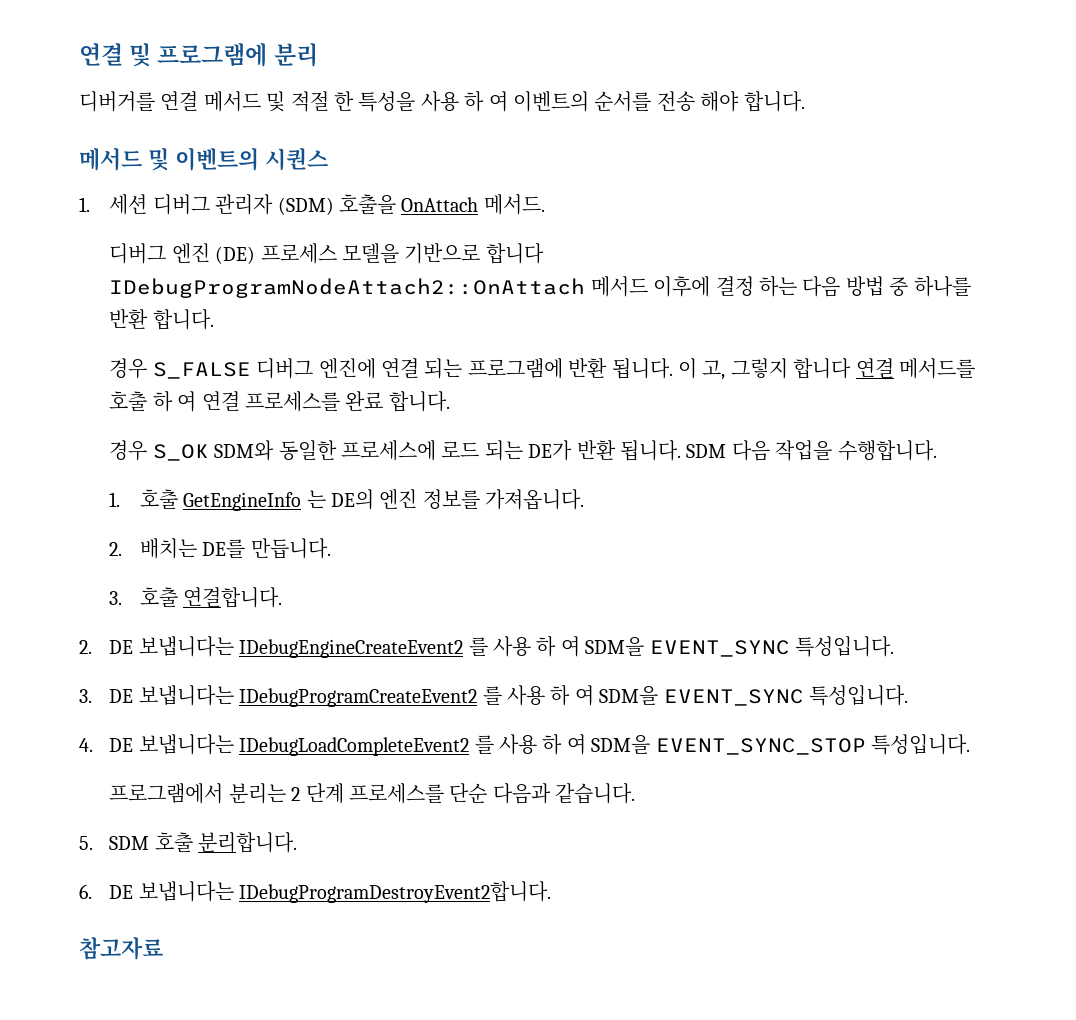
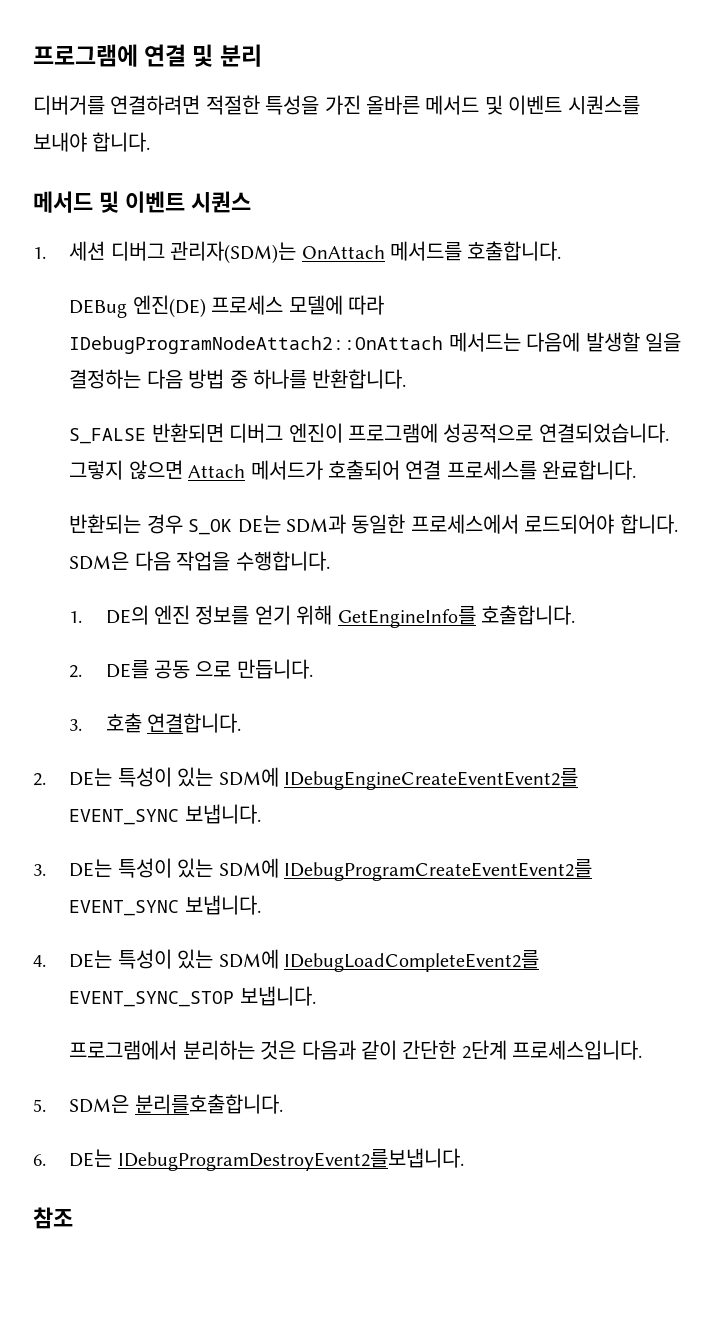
(79, 54) none -> [33,44,138,67] 프로그램에
[157,43,268,67] 프로그램에 -> (214, 55) none
[160,91,740,112] 연결 메서드 및 적절 한 특성을 사용 하 여 이벤트의 순서를 전송 해야 -> [110,95,640,115] [33,132,87,152] 연결하려면 적절한 특성을 가진 올바른 메서드 및 이벤트 시퀀스를 보내야
[174,147,259,171] 이벤트의 -> [125,191,185,213] 이벤트
[215,194,545,215] [109,243,544,264] [109,276,971,298] [109,309,214,330] [109,358,976,380] [109,391,450,412] [109,440,937,461] [109,489,585,511] [109,538,246,559] 관리자 (SDM) 호출을 OnAttach 메서드. // 디버그 엔진 (DE) 프로세스 모델을 기반으로 합니다 IDebugProgramNodeAttach2::OnAttach 메서드 이후에 결정 하는 다음 방법 중 하나를 반환 합니다. // 경우 S_FALSE 디버그 엔진에 연결 되는 프로그램에 반환 됩니다. 이 고, 그렇지 합니다 연결 메서드를 호출 하 여 연결 프로세스를 완료 합니다. // 경우 S_OK SDM와 동일한 프로세스에 로드 되는 DE가 반환 됩니다. SDM 다음 작업을 수행합니다. // 1. 호출 GetEngineInfo 는 DE의 엔진 정보를 가져옵니다. // 2. 배치는 DE를 -> [170,241,562,264] [69,295,384,318] [69,332,681,354] [69,369,407,389] [69,423,669,444] [69,460,637,480] [69,514,678,535] [69,551,330,571] [69,605,576,628] [69,660,232,679] 관리자(SDM)는 OnAttach 메서드를 호출합니다. // DEBug 엔진(DE) 프로세스 모델에 따라 IDebugProgramNodeAttach2::OnAttach 메서드는 다음에 발생할 일을 결정하는 다음 방법 중 하나를 반환합니다. // S_FALSE 반환되면 디버그 엔진이 프로그램에 성공적으로 연결되었습니다. 그렇지 않으면 Attach 메서드가 호출되어 연결 프로세스를 완료합니다. // 반환되는 경우 S_OK DE는 SDM과 동일한 프로세스에서 로드되어야 합니다. SDM은 다음 작업을 수행합니다. // 1. DE의 엔진 정보를 얻기 위해 GetEngineInfo를 호출합니다. // 2. DE를 공동 으로
[109,636,895,658] [79,685,909,707] [79,734,971,756] [109,783,636,804] [79,832,298,853] [79,881,552,903] [79,937,163,960] DE 보냅니다는 IDebugEngineCreateEvent2 를 사용 하 여 SDM을 EVENT_SYNC 특성입니다. // 3. DE 보냅니다는 IDebugProgramCreateEvent2 를 사용 하 여 SDM을 EVENT_SYNC 특성입니다. // 4. DE 보냅니다는 IDebugLoadCompleteEvent2 를 사용 하 여 SDM을 EVENT_SYNC_STOP 특성입니다. // 프로그램에서 분리는 2 단계 프로세스를 단순 다음과 같습니다. // 5. SDM 호출 분리합니다. // 6. DE 보냅니다는 IDebugProgramDestroyEvent2합니다. // 참고자료 -> [69,767,578,790] [69,804,261,825] [33,858,592,881] [69,895,261,916] [33,949,539,972] [69,986,316,1007] [69,1040,643,1060] [33,1094,283,1114] [33,1148,464,1171] [33,1207,73,1229] DE는 특성이 있는 SDM에 IDebugEngineCreateEventEvent2를 EVENT_SYNC 보냅니다. // 3. DE는 특성이 있는 SDM에 IDebugProgramCreateEventEvent2를 EVENT_SYNC 보냅니다. // 4. DE는 특성이 있는 SDM에 IDebugLoadCompleteEvent2를 EVENT_SYNC_STOP 보냅니다. // 프로그램에서 분리하는 것은 다음과 같이 간단한 2단계 프로세스입니다. // 5. SDM은 분리를호출합니다. // 6. DE는 IDebugProgramDestroyEvent2를보냅니다. // 참조

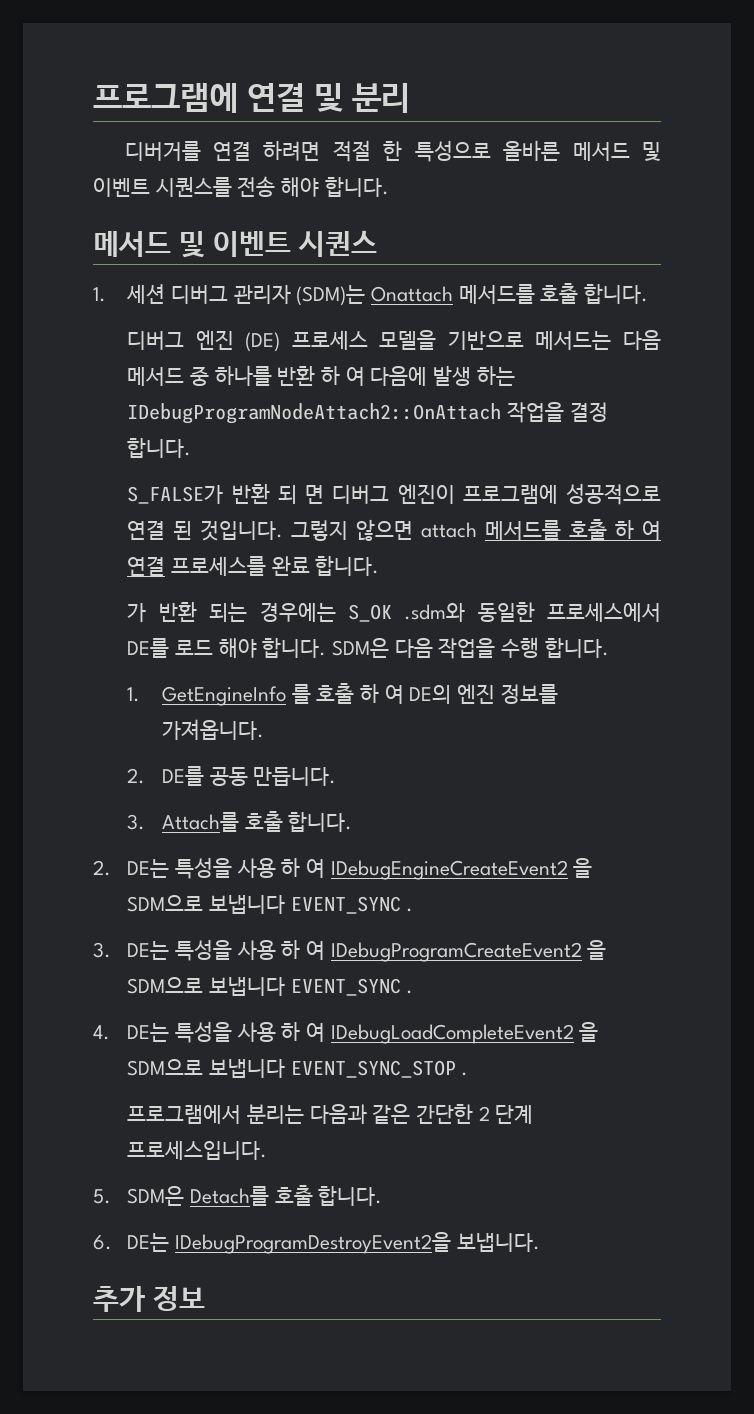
[110,95,361,115] 연결하려면 적절한 특성을 가진 -> [212,140,491,162] 연결 하려면 적절 한 특성으로
[33,132,87,152] 보내야 -> [237,176,320,197] 전송 해야
[170,241,562,264] [69,295,384,318] [69,332,681,354] [69,369,407,389] [69,423,669,444] [69,460,637,480] [69,514,615,535] 관리자(SDM)는 OnAttach 메서드를 호출합니다. // DEBug 엔진(DE) 프로세스 모델에 따라 IDebugProgramNodeAttach2::OnAttach 메서드는 다음에 발생할 일을 결정하는 다음 방법 중 하나를 반환합니다. // S_FALSE 반환되면 디버그 엔진이 프로그램에 성공적으로 연결되었습니다. 그렇지 않으면 Attach 메서드가 호출되어 연결 프로세스를 완료합니다. // 반환되는 경우 S_OK DE는 SDM과 동일한 프로세스에서 로드되어야 -> [233,283,649,306] [127,330,661,352] [127,365,515,386] [127,402,608,424] [127,437,192,458] [127,483,661,505] [127,519,661,541] [127,555,380,576] [127,601,661,622] [127,638,257,658] 관리자 (SDM)는 Onattach 메서드를 호출 합니다. // 디버그 엔진 (DE) 프로세스 모델을 기반으로 메서드는 다음 메서드 중 하나를 반환 하 여 다음에 발생 하는 IDebugProgramNodeAttach2::OnAttach 작업을 결정 합니다. // S_FALSE가 반환 되 면 디버그 엔진이 프로그램에 성공적으로 연결 된 것입니다. 그렇지 않으면 attach 메서드를 호출 하 여 연결 프로세스를 완료 합니다. // 가 반환 되는 경우에는 S_OK .sdm와 동일한 프로세스에서 DE를 로드 해야
[235,551,330,571] [69,605,576,628] 수행합니다. // 1. DE의 엔진 정보를 얻기 위해 GetEngineInfo를 호출합니다. -> [501,637,609,658] [127,683,558,706] [161,719,264,740] 수행 합니다. // 1. GetEngineInfo 를 호출 하 여 DE의 엔진 정보를 가져옵니다.
[195,661,232,677] 으로 -> (248, 776) none
[105,713,242,733] 호출 연결합니다. -> [161,811,353,832] Attach를 호출 합니다.
[117,767,578,790] [69,804,261,825] [33,858,592,881] [69,895,261,916] [33,949,539,972] [69,986,316,1007] [69,1040,507,1060] 특성이 있는 SDM에 IDebugEngineCreateEventEvent2를 EVENT_SYNC 보냅니다. // 3. DE는 특성이 있는 SDM에 IDebugProgramCreateEventEvent2를 EVENT_SYNC 보냅니다. // 4. DE는 특성이 있는 SDM에 IDebugLoadCompleteEvent2를 EVENT_SYNC_STOP 보냅니다. // 프로그램에서 분리하는 것은 다음과 같이 간단한 2단계 -> [175,857,593,880] [127,895,414,914] [93,939,607,962] [127,977,414,996] [93,1021,599,1044] [127,1059,469,1078] [127,1104,534,1124] 특성을 사용 하 여 IDebugEngineCreateEvent2 을 SDM으로 보냅니다 EVENT_SYNC . // 3. DE는 특성을 사용 하 여 IDebugProgramCreateEvent2 을 SDM으로 보냅니다 EVENT_SYNC . // 4. DE는 특성을 사용 하 여 IDebugLoadCompleteEvent2 을 SDM으로 보냅니다 EVENT_SYNC_STOP . // 프로그램에서 분리는 다음과 같은 간단한 2 단계
[134,1094,283,1114] 분리를호출합니다. -> [190,1185,383,1206] Detach를 호출 합니다.
[117,1148,464,1171] [33,1207,73,1229] IDebugProgramDestroyEvent2를보냅니다. // 참조 -> [175,1232,540,1254] [93,1286,205,1312] IDebugProgramDestroyEvent2을 보냅니다. // 추가 정보

